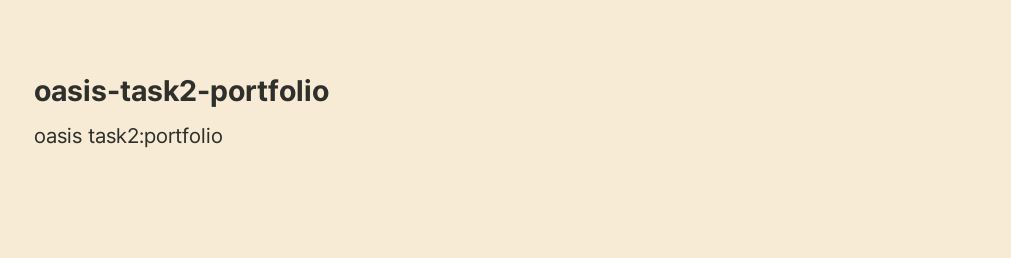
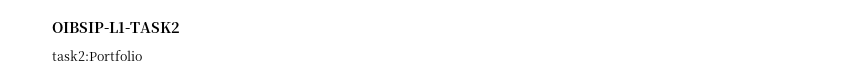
[34,78,329,107] [34,127,223,148] oasis-task2-portfolio // oasis task2:portfolio -> [52,22,180,33] [52,50,142,61] OIBSIP-L1-TASK2 // task2:Portfolio

